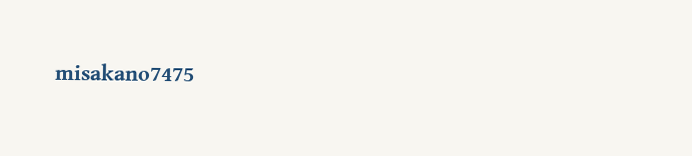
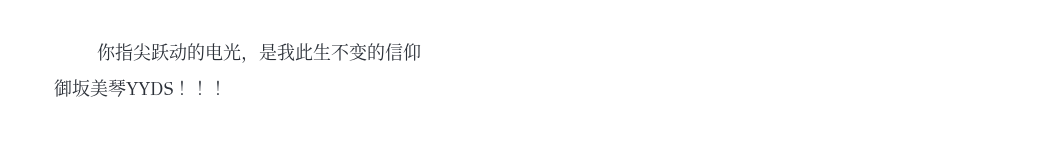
[54,62,195,82] misakano7475 -> [97,43,422,63] [54,79,227,97] 你指尖跃动的电光，是我此生不变的信仰 // 御坂美琴YYDS！！！

